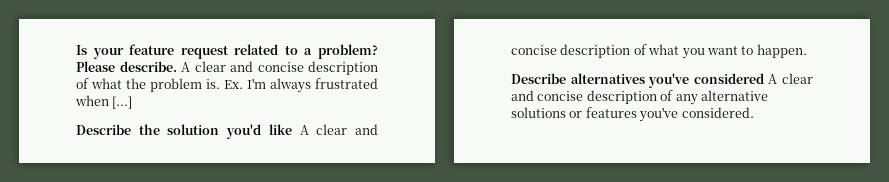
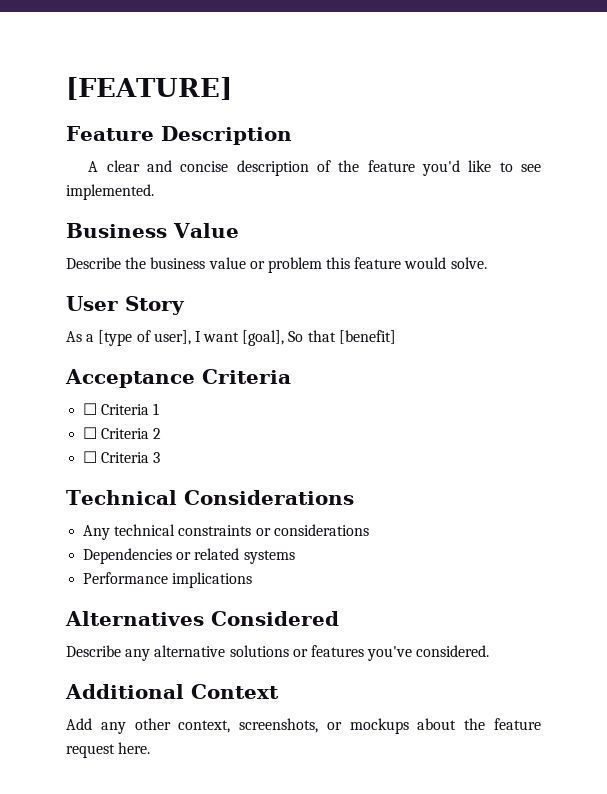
[76,44,379,59] [76,61,378,75] [76,78,378,93] [75,95,133,109] [76,124,379,139] [511,44,807,59] [511,73,813,88] [511,90,674,104] Is your feature request related to a problem? Please describe. A clear and concise description of what the problem is. Ex. I'm always frustrated when [...] // Describe the solution you'd like A clear and concise description of what you want to happen. // Describe alternatives you've considered A clear and concise description of -> [66,77,232,100] [66,126,292,145] [88,160,541,176] [66,184,154,200] [66,223,239,238] [66,257,487,273] [66,296,185,315] [66,330,396,346] [65,369,291,388] [83,403,160,415] [83,427,162,439] [83,451,161,463] [66,490,354,505] [83,524,369,540] [83,548,295,564] [83,572,253,588] [65,611,339,626] [66,645,121,657] [FEATURE] // Feature Description // A clear and concise description of the feature you'd like to see implemented. // Business Value // Describe the business value or problem this feature would solve. // User Story // As a [type of user], I want [goal], So that [benefit] // Acceptance Criteria // ☐ Criteria 1 // ☐ Criteria 2 // ☐ Criteria 3 // Technical Considerations // Any technical constraints or considerations // Dependencies or related systems // Performance implications // Alternatives Considered // Describe
(754, 112) none -> [65,684,279,699] [66,718,541,734] [66,742,151,758] // Additional Context // Add any other context, screenshots, or mockups about the feature request here.

